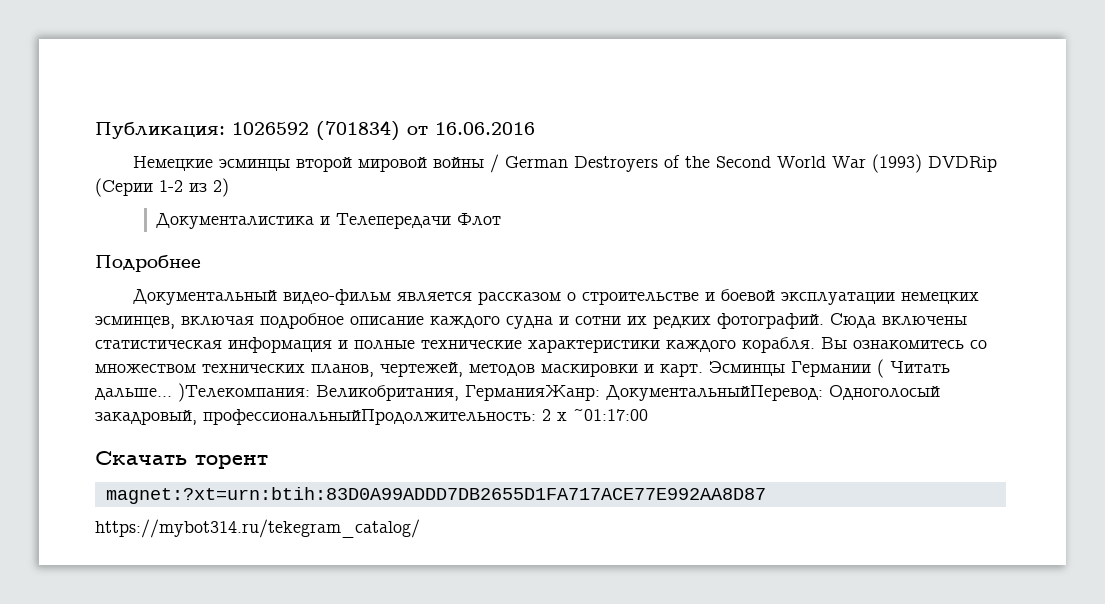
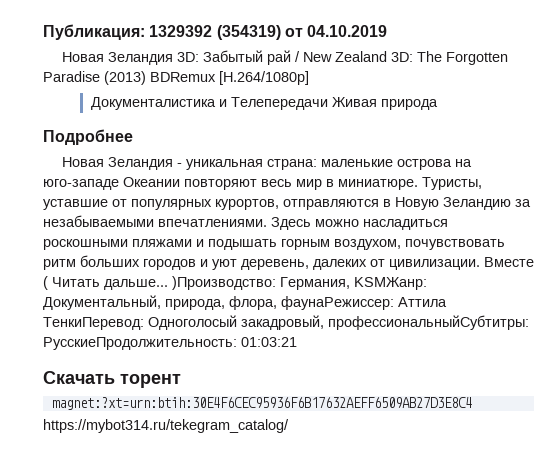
[232,120,535,141] [132,154,997,173] [95,178,229,197] 1026592 (701834) от 16.06.2016 // Немецкие эсминцы второй мировой войны / German Destroyers of the Second World War (1993) DVDRip (Серии 1-2 из 2) -> [149,25,388,40] [62,50,509,65] [43,71,309,85] 1329392 (354319) от 04.10.2019 // Новая Зеландия 3D: Забытый рай / New Zealand 3D: The Forgotten Paradise (2013) BDRemux [H.264/1080p]
[457,213,502,226] Флот -> [331,97,438,110] Живая природа
[132,289,979,305] [95,313,967,329] [95,337,987,353] [95,359,950,378] [95,383,940,402] [95,408,648,425] Документальный видео-фильм является рассказом о строительстве и боевой эксплуатации немецких эсминцев, включая подробное описание каждого судна и сотни их редких фотографий. Сюда включены статистическая информация и полные технические характеристики каждого корабля. Вы ознакомитесь со множеством технических планов, чертежей, методов маскировки и карт. Эсминцы Германии ( Читать дальше... )Телекомпания: Великобритания, ГерманияЖанр: ДокументальныйПеревод: Одноголосый закадровый, профессиональныйПродолжительность: 2 x ~01:17:00 -> [62,157,473,170] [43,177,482,190] [43,197,531,210] [43,215,448,230] [43,239,505,250] [43,255,534,270] [43,276,427,290] [43,295,447,310] [43,315,529,330] [43,337,297,350] Новая Зеландия - уникальная страна: маленькие острова на юго-западе Океании повторяют весь мир в миниатюре. Туристы, уставшие от популярных курортов, отправляются в Новую Зеландию за незабываемыми впечатлениями. Здесь можно насладиться роскошными пляжами и подышать горным воздухом, почувствовать ритм больших городов и уют деревень, далеких от цивилизации. Вместе ( Читать дальше... )Производство: Германия, KSMЖанр: Документальный, природа, флора, фаунаРежиссер: Аттила ТенкиПеревод: Одноголосый закадровый, профессиональныйСубтитры: РусскиеПродолжительность: 01:03:21
[105,487,766,504] magnet:?xt=urn:btih:83D0A99ADDD7DB2655D1FA717ACE77E992AA8D87 -> [51,397,472,410] magnet:?xt=urn:btih:30E4F6CEC95936F6B17632AEFF6509AB27D3E8C4

